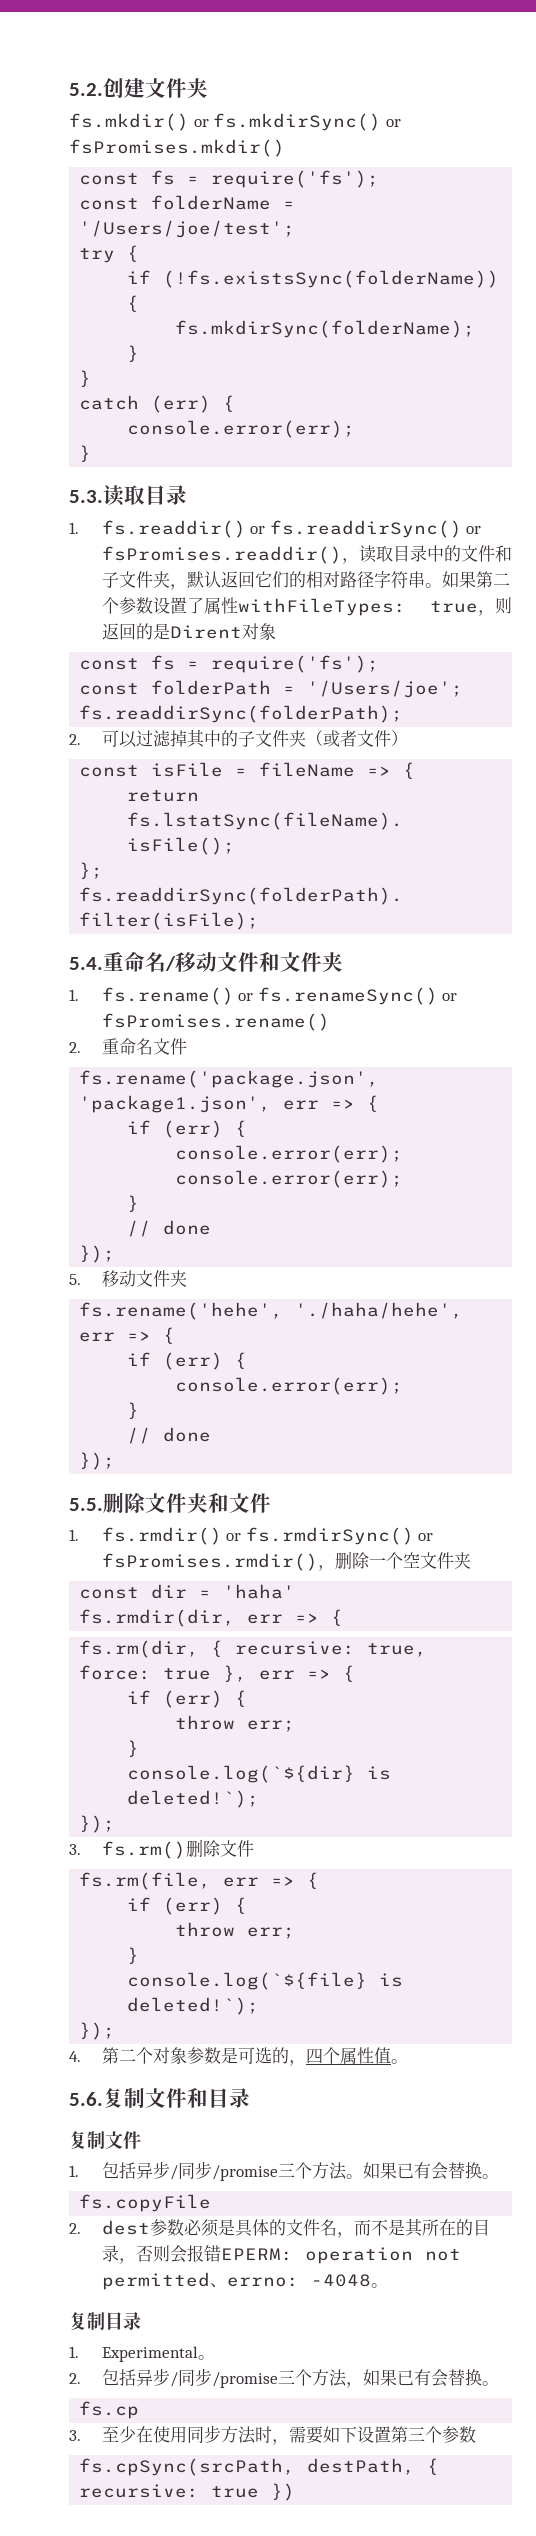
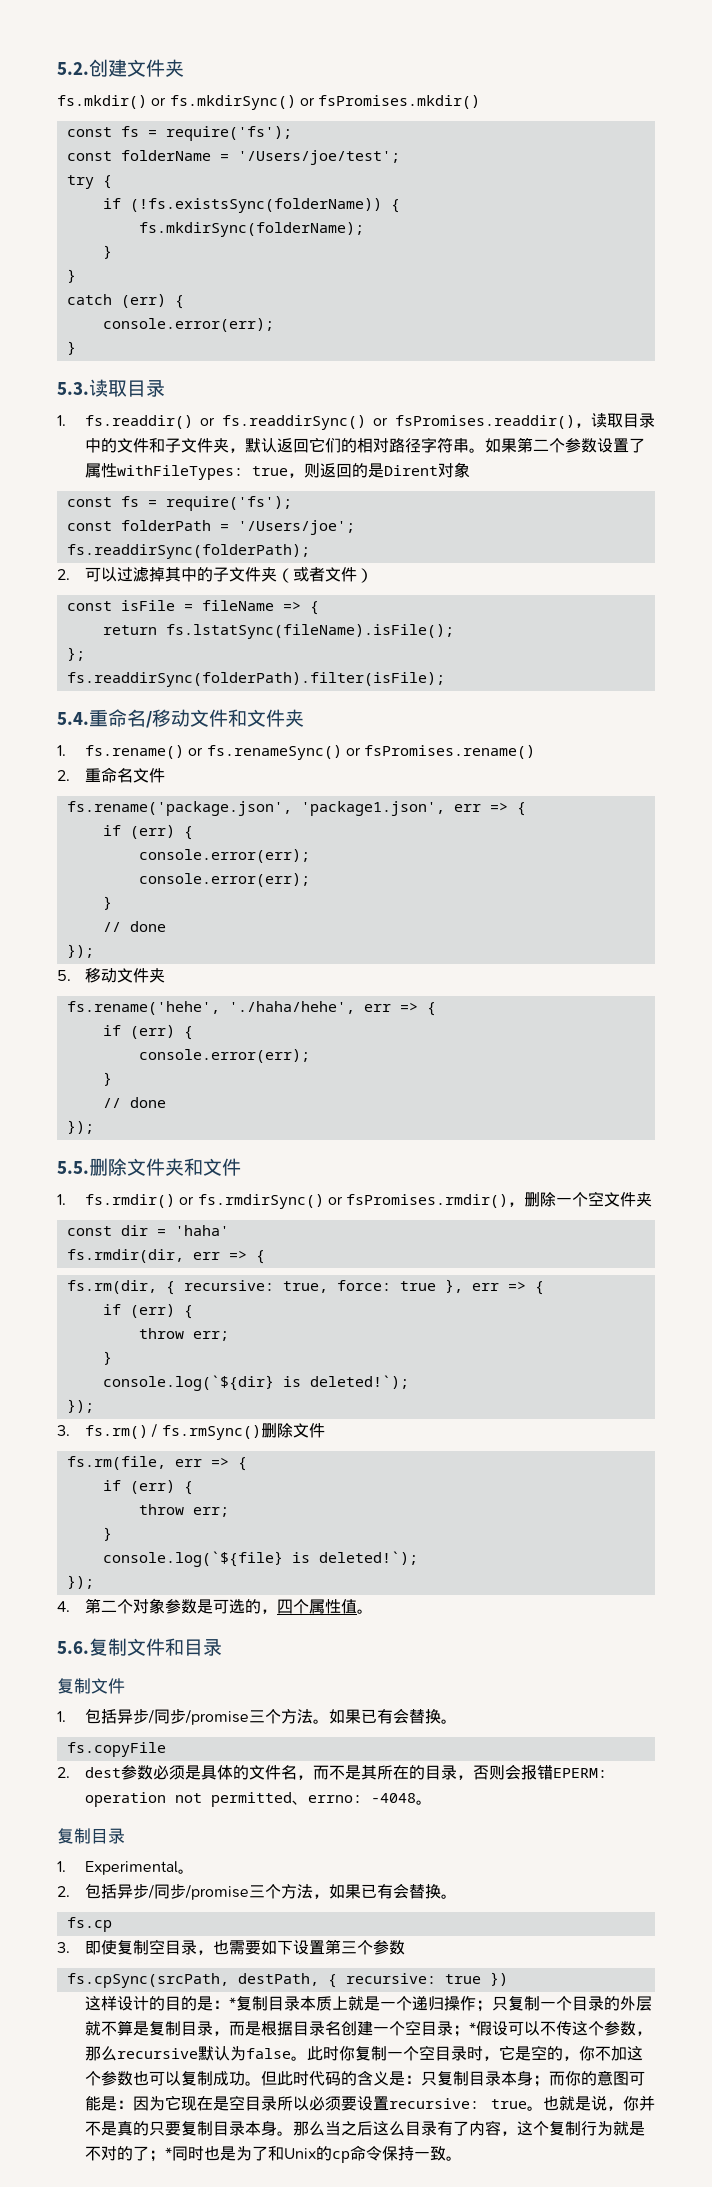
(186, 1850) none -> [151,1423,261,1440] / fs.rmSync()
[101,2425,289,2445] 至少在使用同步方法时， -> [84,1939,229,1955] 即使复制空目录，也
(296, 2492) none -> [84,1996,652,2012] [84,2020,652,2037] [84,2045,643,2061] [84,2070,645,2087] [84,2095,655,2111] [84,2120,645,2136] [84,2145,462,2163] // 这样设计的目的是：*复制目录本质上就是一个递归操作；只复制一个目录的外层就不算是复制目录，而是根据目录名创建一个空目录；*假设可以不传这个参数，那么recursive默认为false。此时你复制一个空目录时，它是空的，你不加这个参数也可以复制成功。但此时代码的含义是：只复制目录本身；而你的意图可能是：因为它现在是空目录所以必须要设置recursive: true。也就是说，你并不是真的只要复制目录本身。那么当之后这么目录有了内容，这个复制行为就是不对的了；*同时也是为了和Unix的cp命令保持一致。

